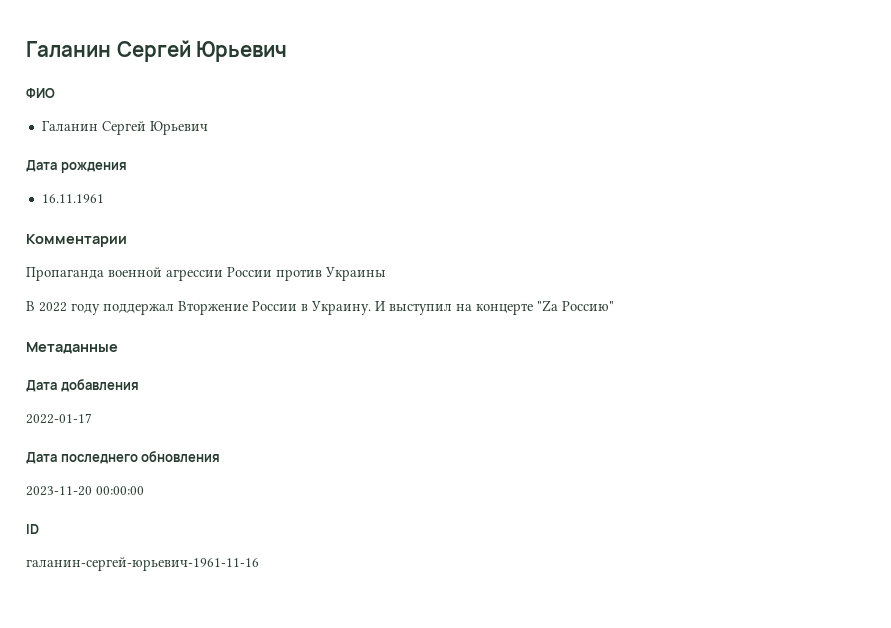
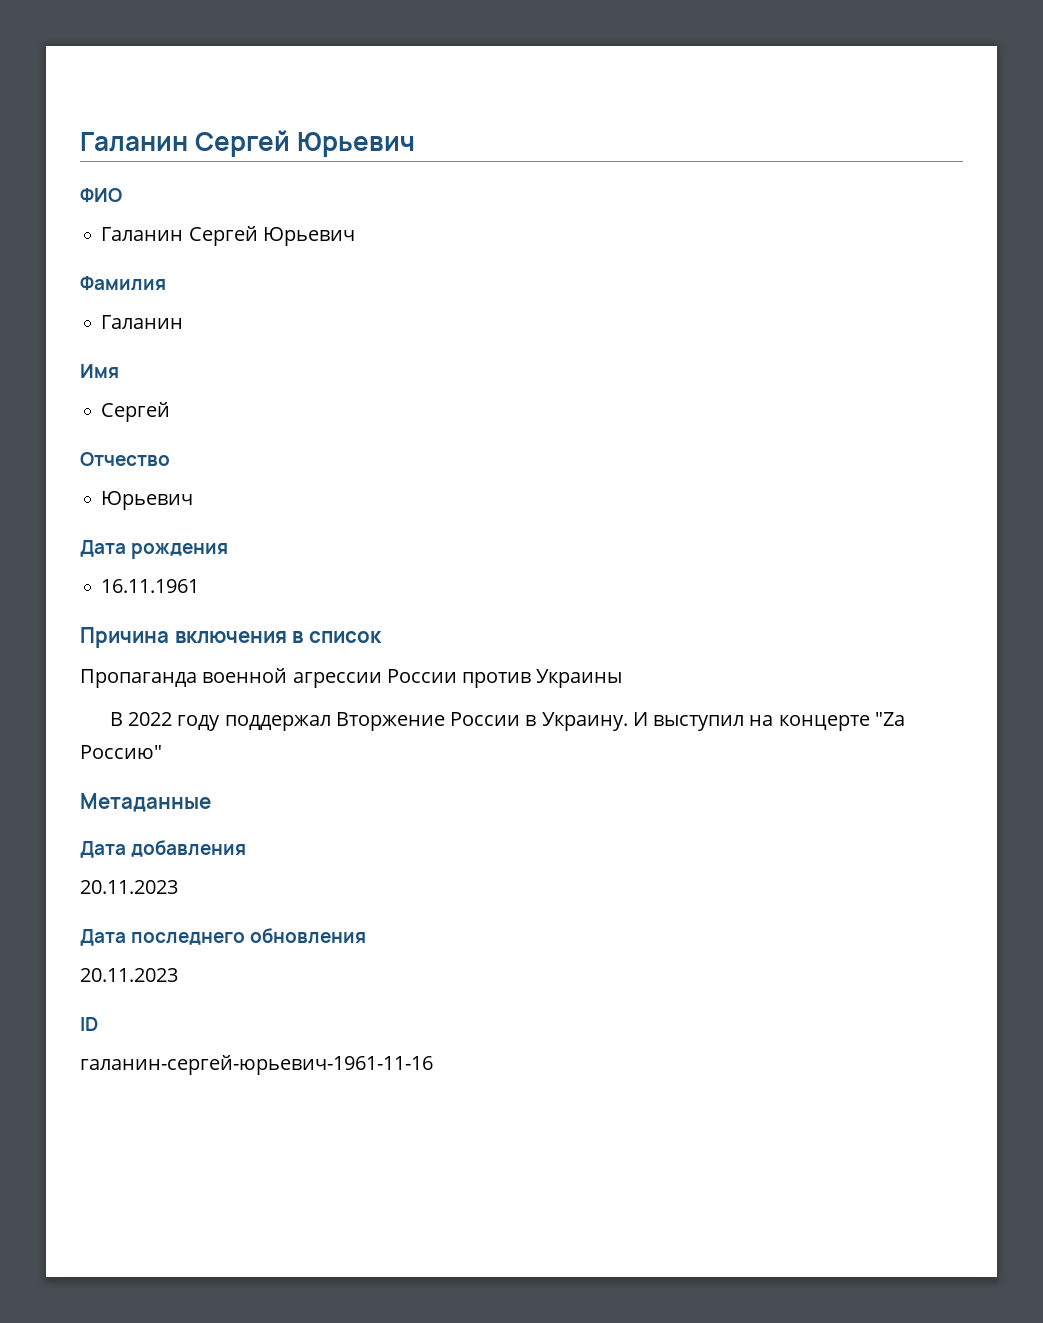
(208, 128) none -> [80,276,166,291] [101,315,184,329] [80,364,119,378] [101,402,171,422] [80,452,170,466] [101,491,194,510] // Фамилия // Галанин // Имя // Сергей // Отчество // Юрьевич
[26,234,127,247] Комментарии -> [80,627,382,648] Причина включения в список
[26,413,92,424] 2022-01-17 -> [80,880,178,894] 20.11.2023
[26,486,144,496] 2023-11-20 00:00:00 -> [80,968,178,982] 20.11.2023

